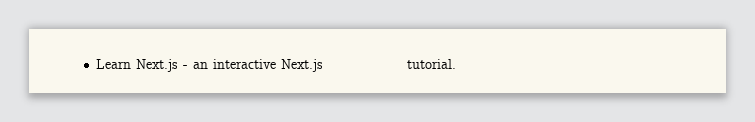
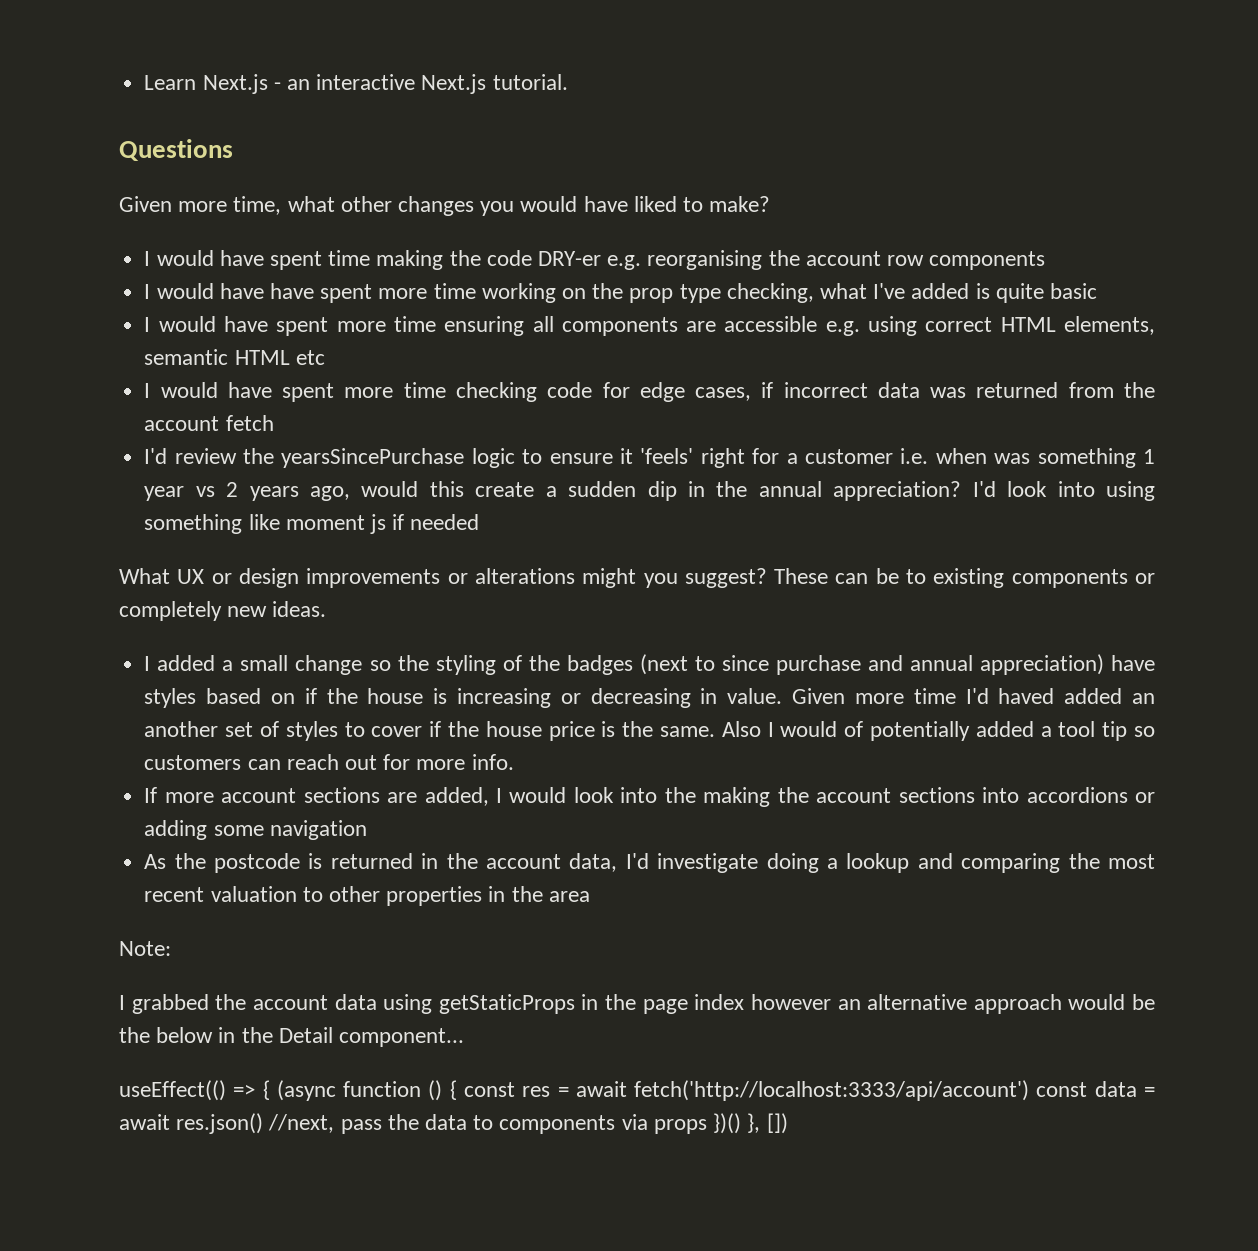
(457, 64) none -> [119,139,233,161] [119,196,771,216] [144,250,1046,270] [144,283,1098,303] [144,316,1155,336] [144,349,325,365] [144,382,1155,402] [144,415,274,431] [144,448,1155,468] [144,481,1156,501] [144,514,480,534] [119,568,1155,588] [119,601,327,621] [144,654,1155,675] [144,688,1156,708] [144,721,1155,741] [144,754,514,770] [144,787,1156,807] [144,820,367,840] [144,853,1155,873] [144,886,590,906] [119,941,171,956] [119,994,1155,1014] [119,1027,465,1047] [119,1080,1155,1101] [119,1113,788,1134] // Questions // Given more time, what other changes you would have liked to make? // I would have spent time making the code DRY-er e.g. reorganising the account row components // I would have have spent more time working on the prop type checking, what I've added is quite basic // I would have spent more time ensuring all components are accessible e.g. using correct HTML elements, semantic HTML etc // I would have spent more time checking code for edge cases, if incorrect data was returned from the account fetch // I'd review the yearsSincePurchase logic to ensure it 'feels' right for a customer i.e. when was something 1 year vs 2 years ago, would this create a sudden dip in the annual appreciation? I'd look into using something like moment js if needed // What UX or design improvements or alterations might you suggest? These can be to existing components or completely new ideas. // I added a small change so the styling of the badges (next to since purchase and annual appreciation) have styles based on if the house is increasing or decreasing in value. Given more time I'd haved added an another set of styles to cover if the house price is the same. Also I would of potentially added a tool tip so customers can reach out for more info. // If more account sections are added, I would look into the making the account sections into accordions or adding some navigation // As the postcode is returned in the account data, I'd investigate doing a lookup and comparing the most recent valuation to other properties in the area // Note: // I grabbed the account data using getStaticProps in the page index however an alternative approach would be the below in the Detail component... // useEffect(() => { (async function () { const res = await fetch('http://localhost:3333/api/account') const data = await res.json() //next, pass the data to components via props })() }, [])

